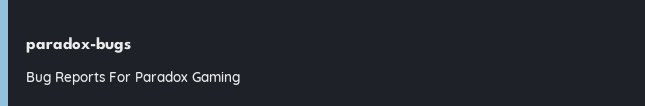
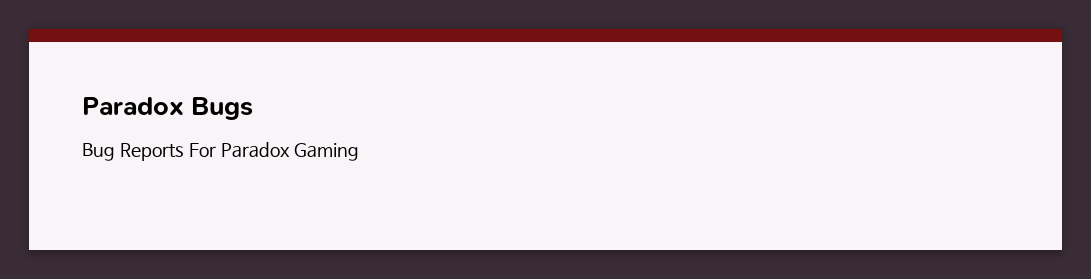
[26,37,131,53] paradox-bugs -> [82,97,254,120] Paradox Bugs

